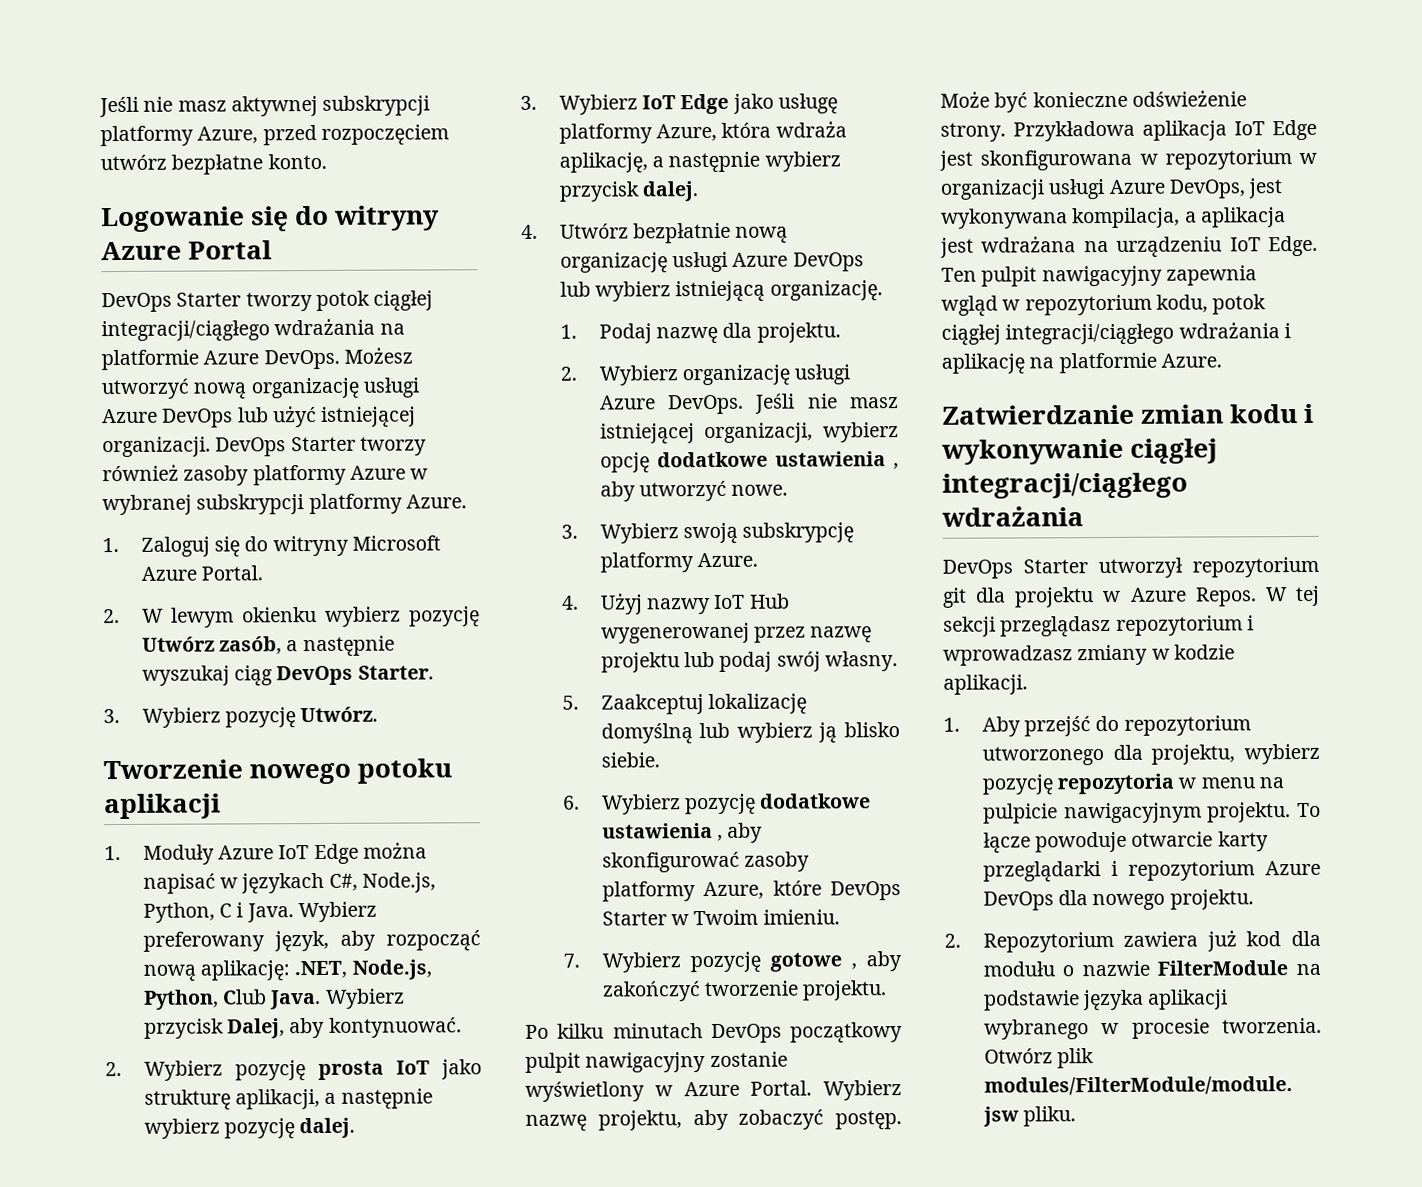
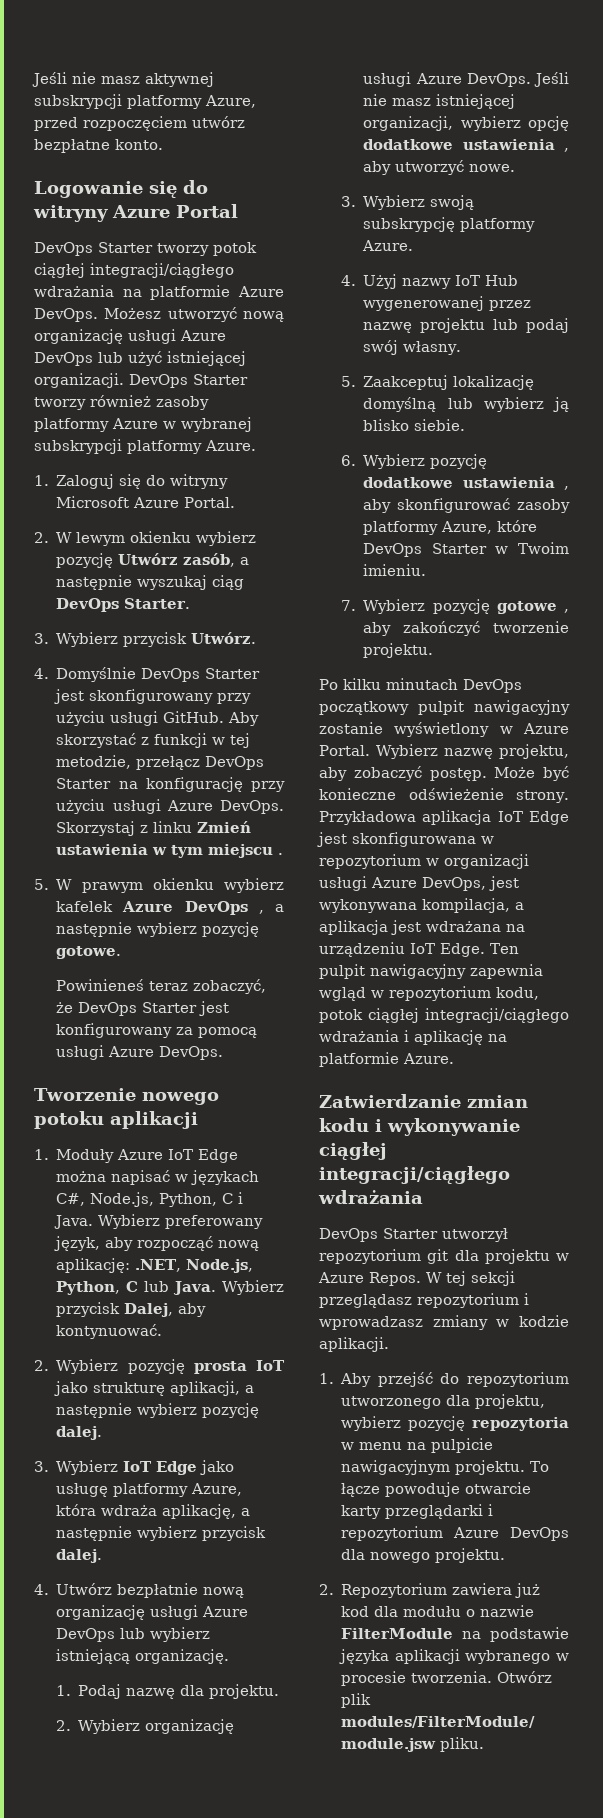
[225,706,379,728] pozycję Utwórz. -> [123,632,257,647] [34,667,261,682] [54,689,252,704] [56,711,260,726] [56,733,251,748] [56,755,265,770] [56,777,285,792] [56,799,284,814] [56,821,252,836] [56,844,284,858] [34,878,284,893] [56,901,284,915] [56,922,260,937] [56,946,122,959] [56,979,267,994] [56,1001,230,1016] [56,1023,258,1038] [56,1045,224,1060] przycisk Utwórz. // 4. Domyślnie DevOps Starter jest skonfigurowany przy użyciu usługi GitHub. Aby skorzystać z funkcji w tej metodzie, przełącz DevOps Starter na konfigurację przy użyciu usługi Azure DevOps. Skorzystaj z linku Zmień ustawienia w tym miejscu . // 5. W prawym okienku wybierz kafelek Azure DevOps , a następnie wybierz pozycję gotowe. // Powinieneś teraz zobaczyć, że DevOps Starter jest konfigurowany za pomocą usługi Azure DevOps.
[222,989,268,1005] Club -> [126,1281,170,1292] C lub

